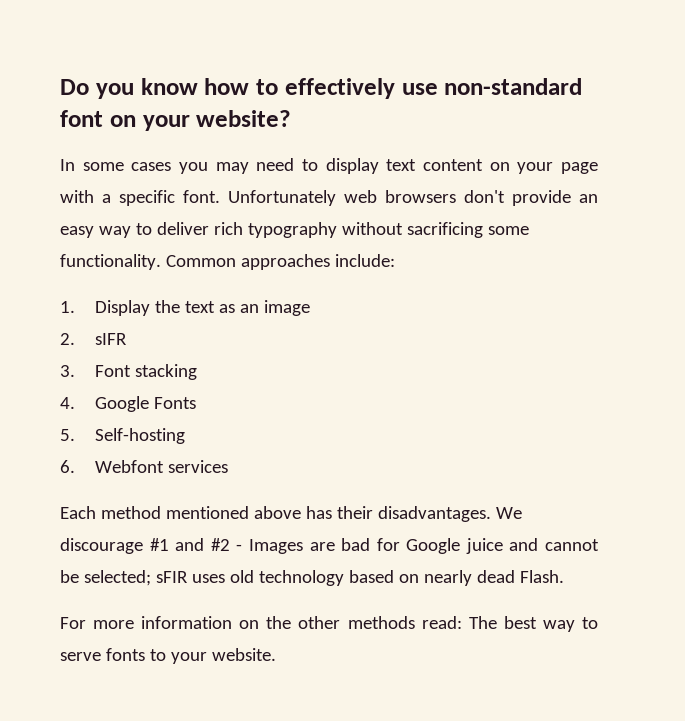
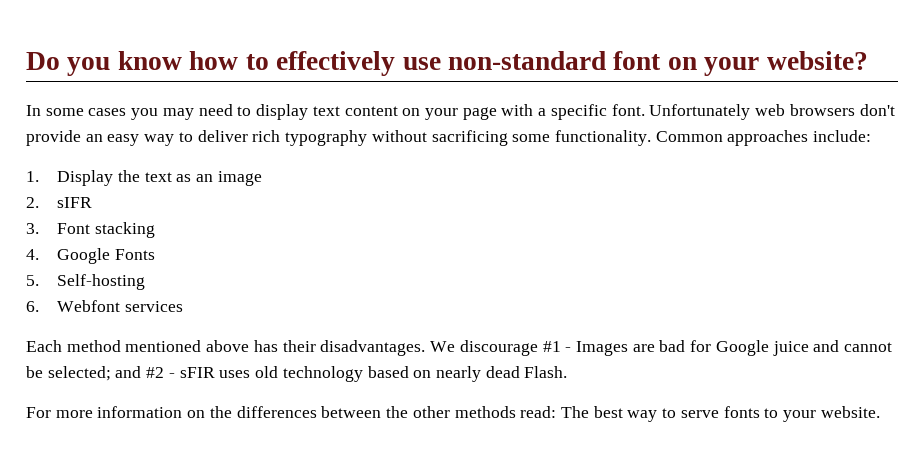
[175,538,230,551] and #2 -> (561, 346) none
(151, 578) none -> [115,366,175,378] and #2 -
(292, 622) none -> [236,406,409,418] differences between the

